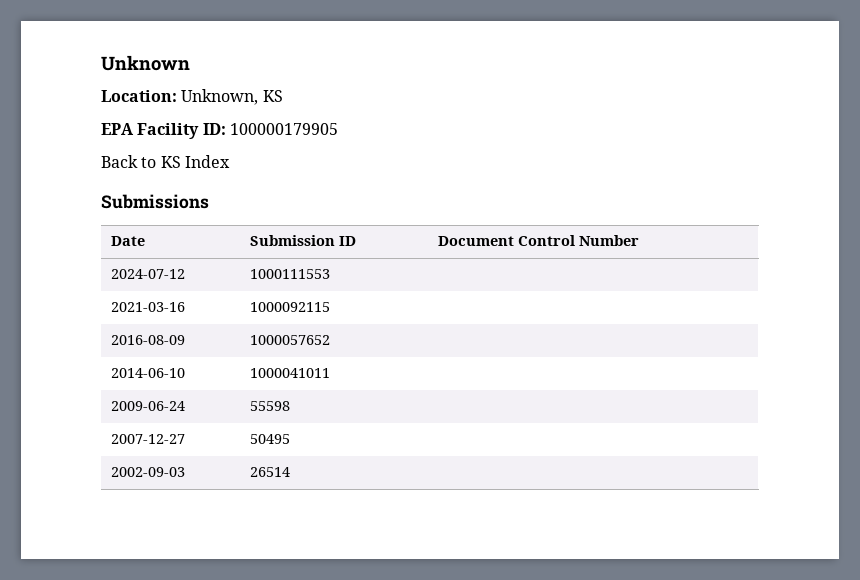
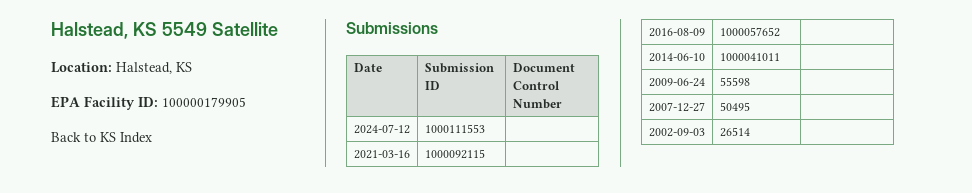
[101,55,190,71] Unknown -> [51,22,278,39] Halstead, KS 5549 Satellite
[181,89,259,105] Unknown, -> [116,62,172,74] Halstead,

